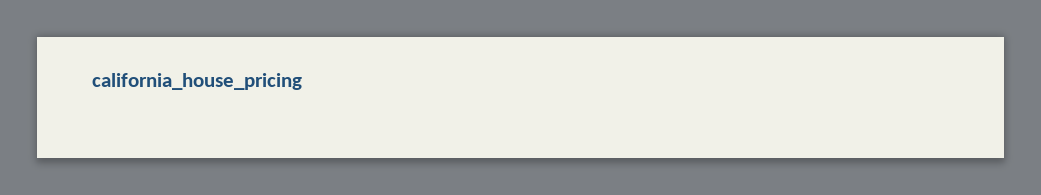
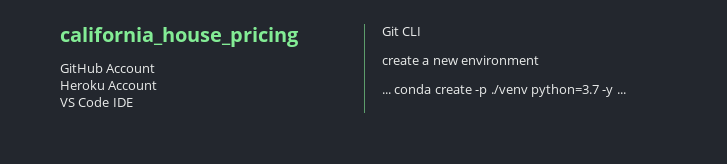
(302, 81) none -> [60,63,156,73] [60,80,158,90] [60,97,133,107] [382,26,422,36] [382,55,540,65] [382,84,626,97] // GitHub Account // Heroku Account // VS Code IDE // Git CLI // create a new environment // ... conda create -p ./venv python=3.7 -y ...

